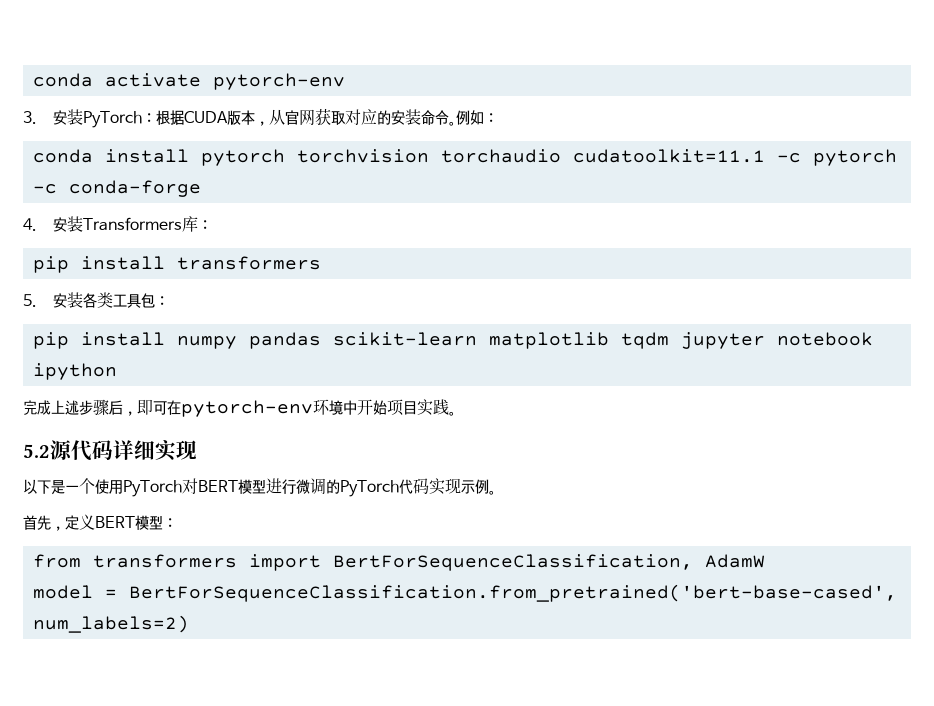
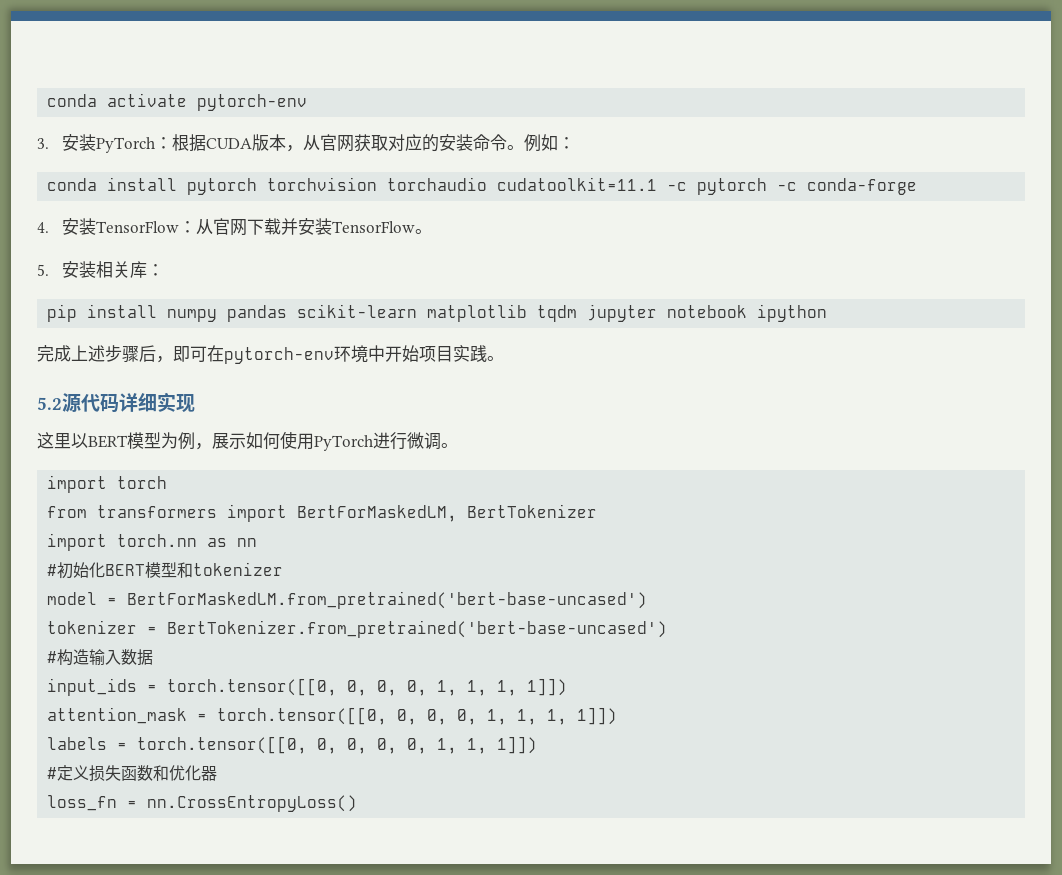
[82,216,212,232] [32,256,321,273] Transformers库： // pip install transformers -> [95,218,432,236] TensorFlow：从官网下载并安装TensorFlow。
[82,292,155,308] 各类工具包 -> [95,261,147,278] 相关库
[23,478,496,497] [23,514,177,531] [32,554,765,571] [32,584,897,602] [32,615,189,633] 以下是一个使用PyTorch对BERT模型进行微调的PyTorch代码实现示例。 // 首先，定义BERT模型： // from transformers import BertForSequenceClassification, AdamW // model = BertForSequenceClassification.from_pretrained('bert-base-cased', num_labels=2) -> [37,431,458,451] [47,475,168,493] [47,504,598,522] [47,533,258,551] [47,562,284,579] [47,591,648,609] [47,620,668,638] [47,649,154,666] [47,678,568,696] [47,707,618,725] [47,736,538,754] [47,765,218,782] [47,795,358,812] 这里以BERT模型为例，展示如何使用PyTorch进行微调。 // import torch // from transformers import BertForMaskedLM, BertTokenizer // import torch.nn as nn // #初始化BERT模型和tokenizer // model = BertForMaskedLM.from_pretrained('bert-base-uncased') // tokenizer = BertTokenizer.from_pretrained('bert-base-uncased') // #构造输入数据 // input_ids = torch.tensor([[0, 0, 0, 0, 1, 1, 1, 1]]) // attention_mask = torch.tensor([[0, 0, 0, 0, 1, 1, 1, 1]]) // labels = torch.tensor([[0, 0, 0, 0, 0, 1, 1, 1]]) // #定义损失函数和优化器 // loss_fn = nn.CrossEntropyLoss()

